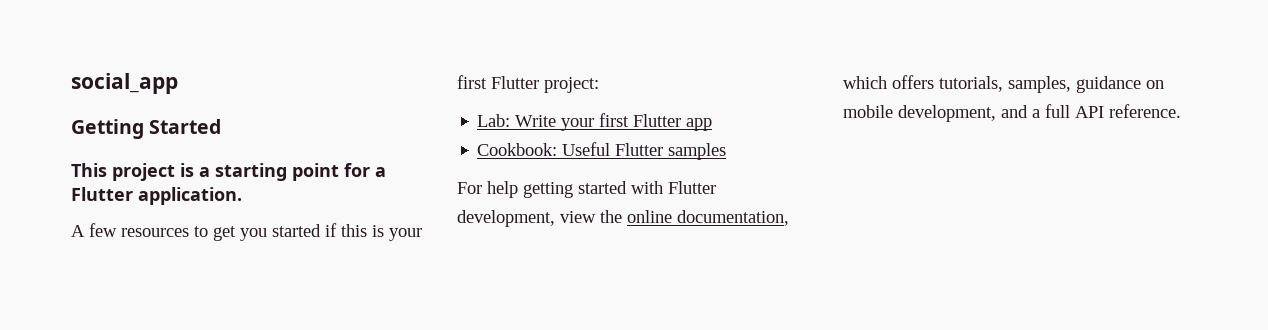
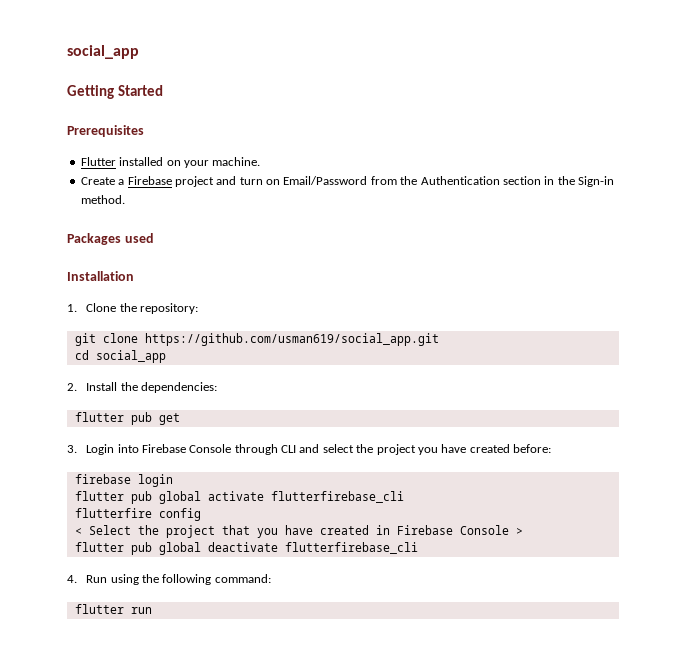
[71,163,386,181] [71,187,242,205] [71,223,422,241] [457,75,599,93] [477,113,713,131] [477,142,727,160] [457,181,716,198] [457,210,789,227] [843,75,1164,93] [843,104,1181,122] This project is a starting point for a Flutter application. // A few resources to get you started if this is your first Flutter project: // Lab: Write your first Flutter app // Cookbook: Useful Flutter samples // For help getting started with Flutter development, view the online documentation, which offers tutorials, samples, guidance on mobile development, and a full API reference. -> [67,125,144,137] [80,157,261,168] [80,176,614,187] [80,195,125,204] [67,233,154,245] [67,271,134,281] [67,303,198,314] [74,333,439,346] [74,350,166,363] [67,382,217,393] [74,412,180,425] [67,444,552,455] [74,474,173,487] [74,491,404,504] [74,508,201,521] [74,525,523,538] [74,542,418,555] [67,574,271,585] [74,604,152,614] Prerequisites // Flutter installed on your machine. // Create a Firebase project and turn on Email/Password from the Authentication section in the Sign-in method. // Packages used // Installation // 1. Clone the repository: // git clone https://github.com/usman619/social_app.git // cd social_app // 2. Install the dependencies: // flutter pub get // 3. Login into Firebase Console through CLI and select the project you have created before: // firebase login // flutter pub global activate flutterfirebase_cli // flutterfire config // < Select the project that you have created in Firebase Console > // flutter pub global deactivate flutterfirebase_cli // 4. Run using the following command: // flutter run

